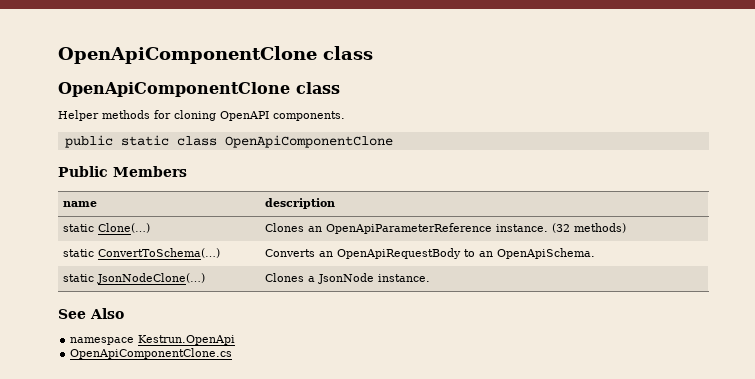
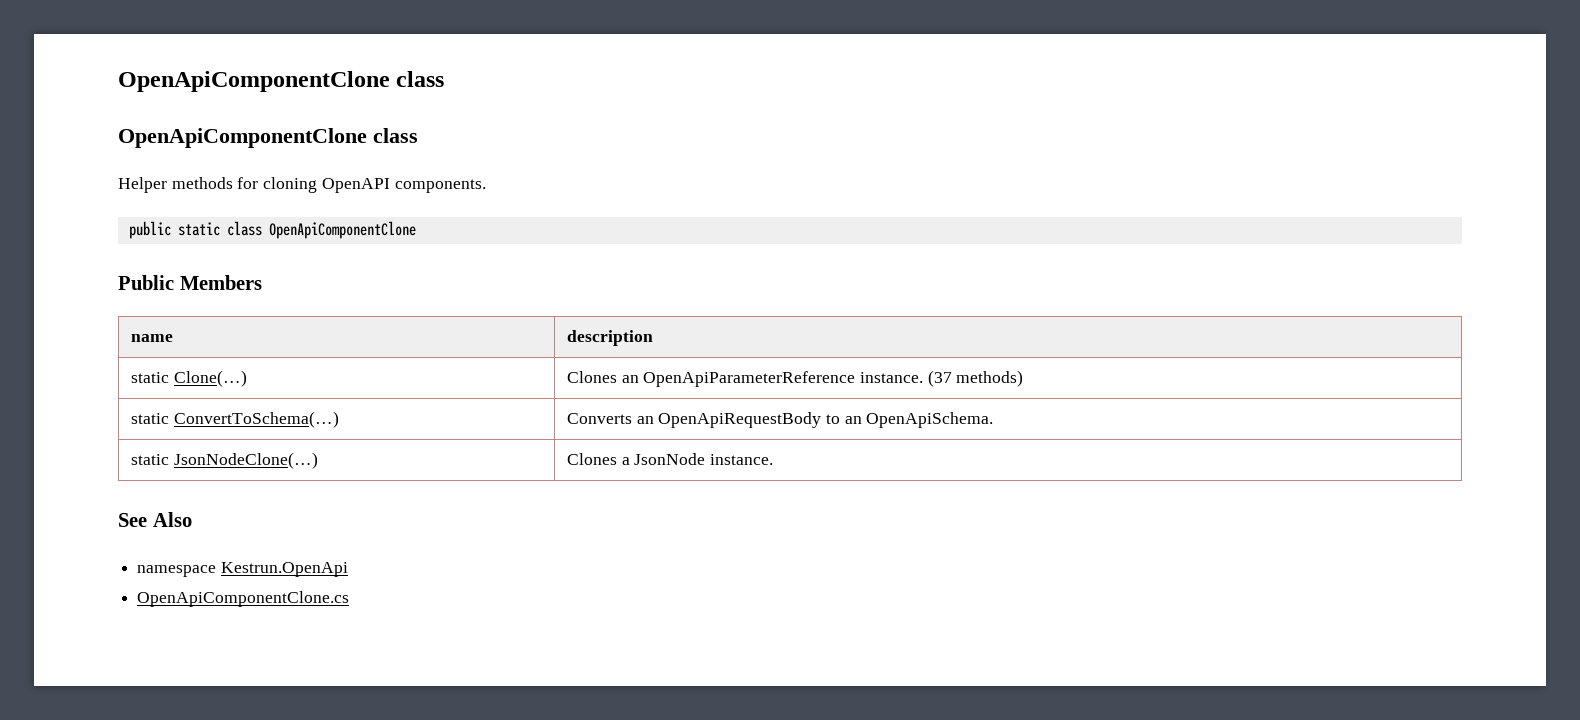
[551,223,570,233] (32 -> [927,370,952,387] (37

